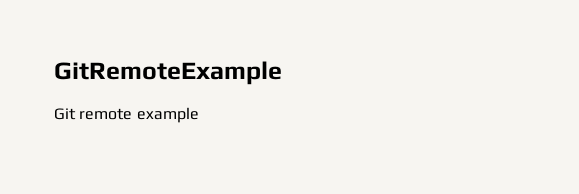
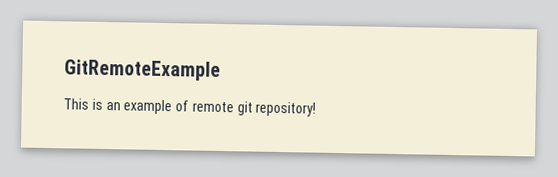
[54,107,199,123] Git remote example -> [63,98,317,117] This is an example of remote git repository!

